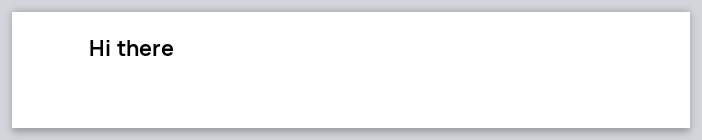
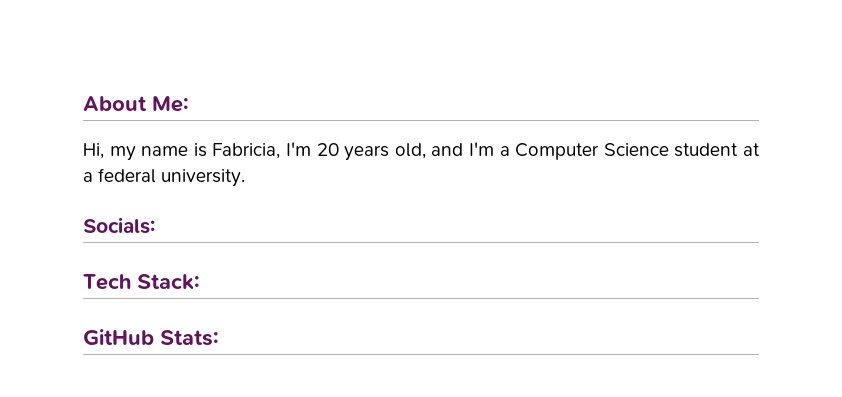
[89,40,174,56] Hi there -> [83,96,189,112] [83,142,761,161] [83,168,246,187] [83,217,155,234] [83,274,200,290] [83,329,219,346] About Me: // Hi, my name is Fabricia, I'm 20 years old, and I'm a Computer Science student at a federal university. // Socials: // Tech Stack: // GitHub Stats:

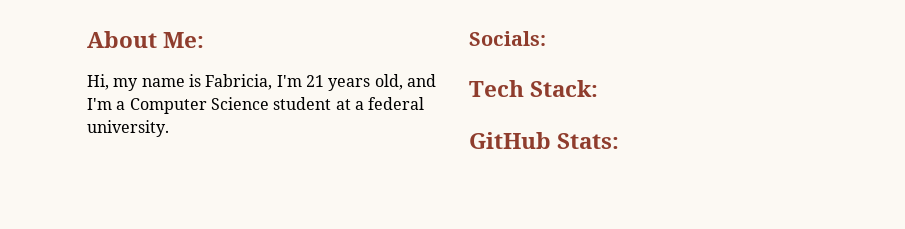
[316,143,339,156] 20 -> [305,75,324,87] 21

